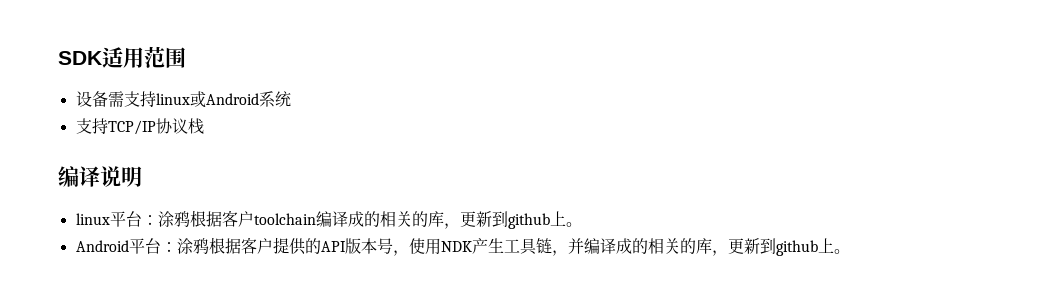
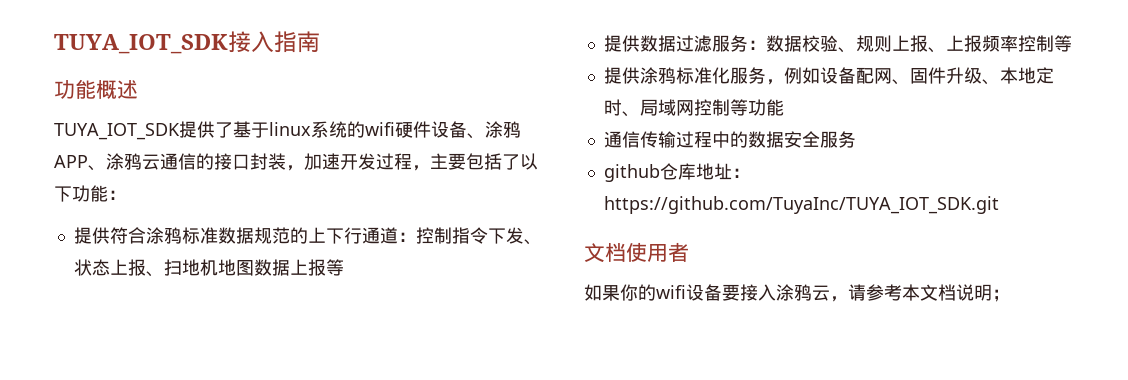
[58,46,186,68] [75,91,291,108] [75,118,204,135] [58,166,142,187] [75,210,582,229] [75,237,850,256] SDK适用范围 // 设备需支持linux或Android系统 // 支持TCP/IP协议栈 // 编译说明 // linux平台：涂鸦根据客户toolchain编译成的相关的库，更新到github上。 // Android平台：涂鸦根据客户提供的API版本号，使用NDK产生工具链，并编译成的相关的库，更新到github上。 -> [54,31,320,54] [54,79,138,99] [54,121,521,140] [54,153,538,171] [54,185,126,202] [73,227,542,245] [73,259,344,277] [603,35,1072,53] [603,67,1054,85] [603,99,784,117] [603,131,856,148] [603,163,750,182] [603,196,999,214] [584,242,689,263] [584,284,1010,302] TUYA_IOT_SDK接入指南 // 功能概述 // TUYA_IOT_SDK提供了基于linux系统的wifi硬件设备、涂鸦APP、涂鸦云通信的接口封装，加速开发过程，主要包括了以下功能： // 提供符合涂鸦标准数据规范的上下行通道：控制指令下发、状态上报、扫地机地图数据上报等 // 提供数据过滤服务：数据校验、规则上报、上报频率控制等 // 提供涂鸦标准化服务，例如设备配网、固件升级、本地定时、局域网控制等功能 // 通信传输过程中的数据安全服务 // github仓库地址：https://github.com/TuyaInc/TUYA_IOT_SDK.git // 文档使用者 // 如果你的wifi设备要接入涂鸦云，请参考本文档说明；

